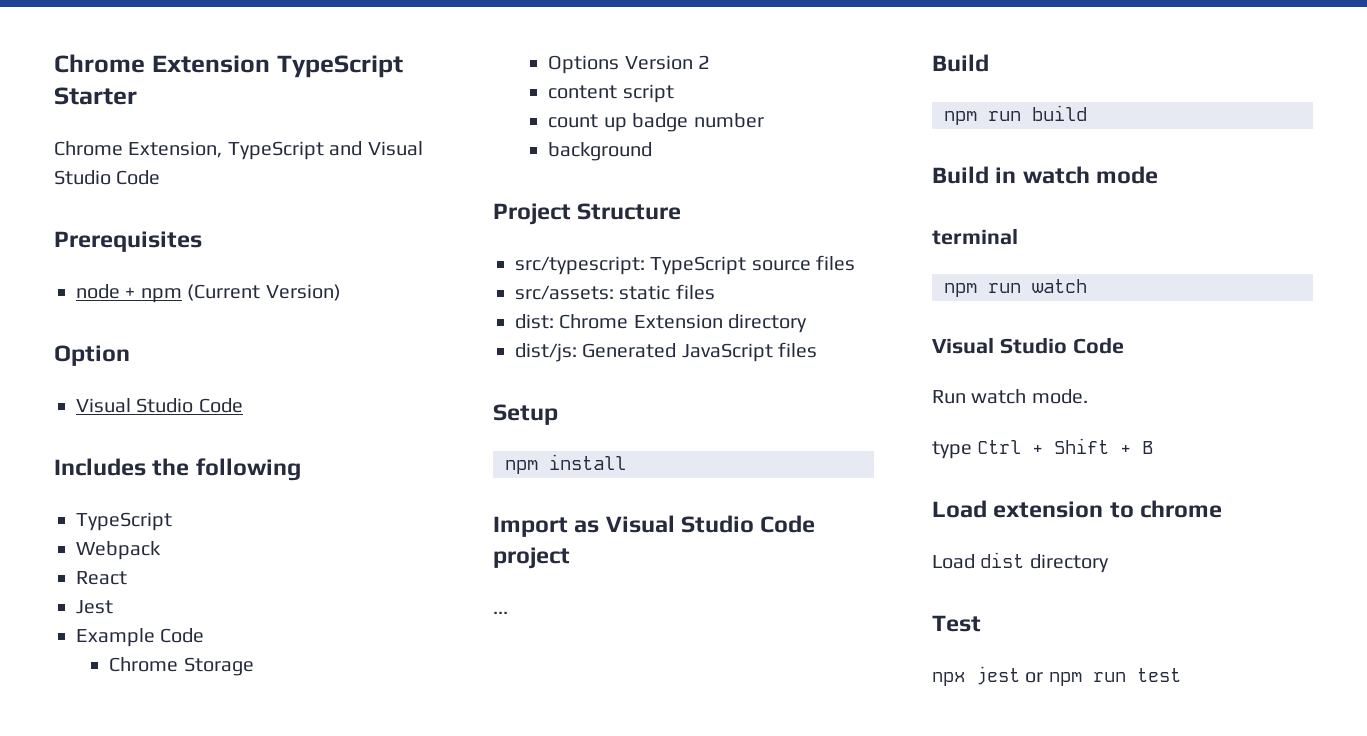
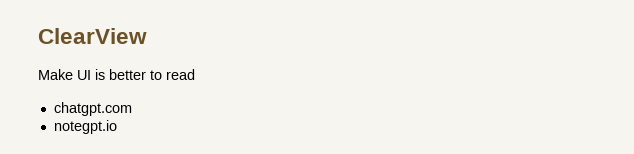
[54,54,403,78] [54,87,137,105] [54,141,423,160] [54,170,161,185] [54,231,202,252] [76,284,341,303] [54,345,130,366] [76,398,243,413] [54,458,301,481] [76,512,172,531] [76,541,161,560] [76,571,127,585] [76,600,113,614] [76,628,205,647] [109,657,254,676] [548,55,711,74] [548,84,674,103] [548,113,764,132] [548,142,653,161] [493,203,682,225] [515,255,856,275] [515,284,715,300] [515,314,808,333] [515,342,818,362] [493,404,558,425] [505,454,626,474] [493,515,816,537] [493,547,570,569] [493,611,508,614] [932,54,989,72] [944,105,1087,125] [932,166,1159,184] [932,228,1018,245] [944,279,1087,297] [932,337,1124,354] [932,389,1088,404] [932,438,1154,459] [932,500,1223,518] [932,552,1109,573] [932,615,981,632] [932,666,1181,686] Chrome Extension TypeScript Starter // Chrome Extension, TypeScript and Visual Studio Code // Prerequisites // node + npm (Current Version) // Option // Visual Studio Code // Includes the following // TypeScript // Webpack // React // Jest // Example Code // Chrome Storage // Options Version 2 // content script // count up badge number // background // Project Structure // src/typescript: TypeScript source files // src/assets: static files // dist: Chrome Extension directory // dist/js: Generated JavaScript files // Setup // npm install // Import as Visual Studio Code project // ... // Build // npm run build // Build in watch mode // terminal // npm run watch // Visual Studio Code // Run watch mode. // type Ctrl + Shift + B // Load extension to chrome // Load dist directory // Test // npx jest or npm run test -> [38,28,147,44] [38,69,195,80] [53,102,132,116] [53,120,117,134] ClearView // Make UI is better to read // chatgpt.com // notegpt.io

